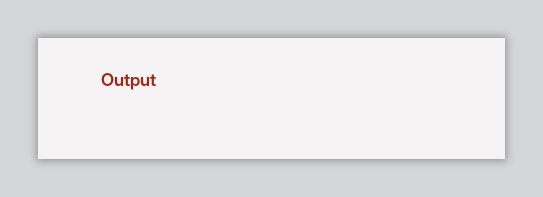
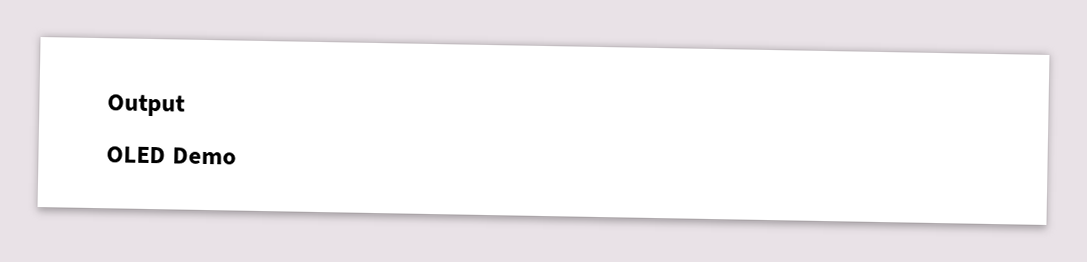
(156, 81) none -> [106,146,237,165] // OLED Demo

